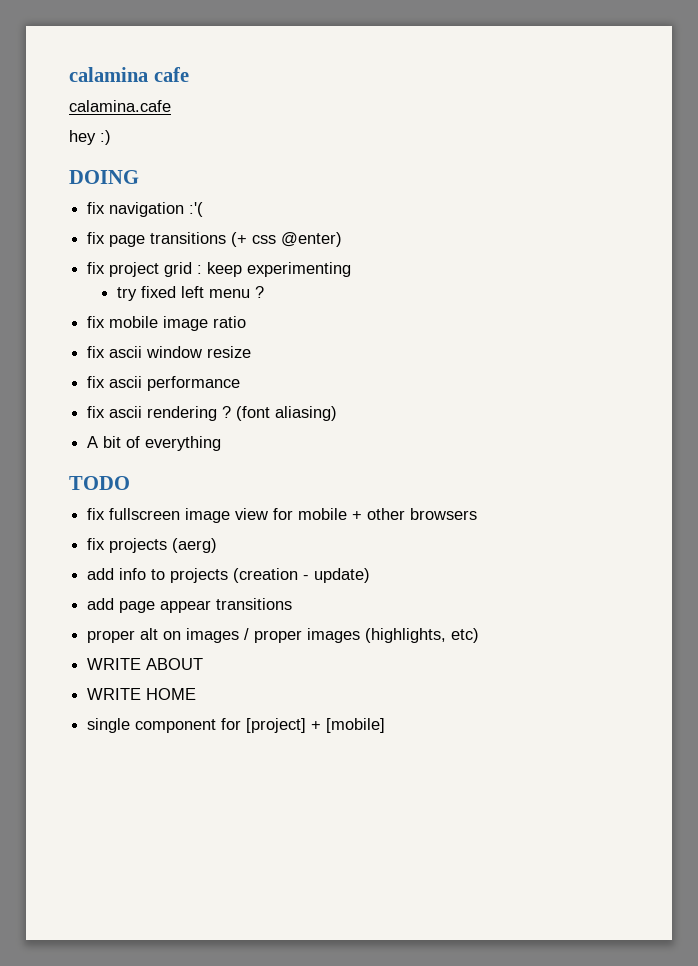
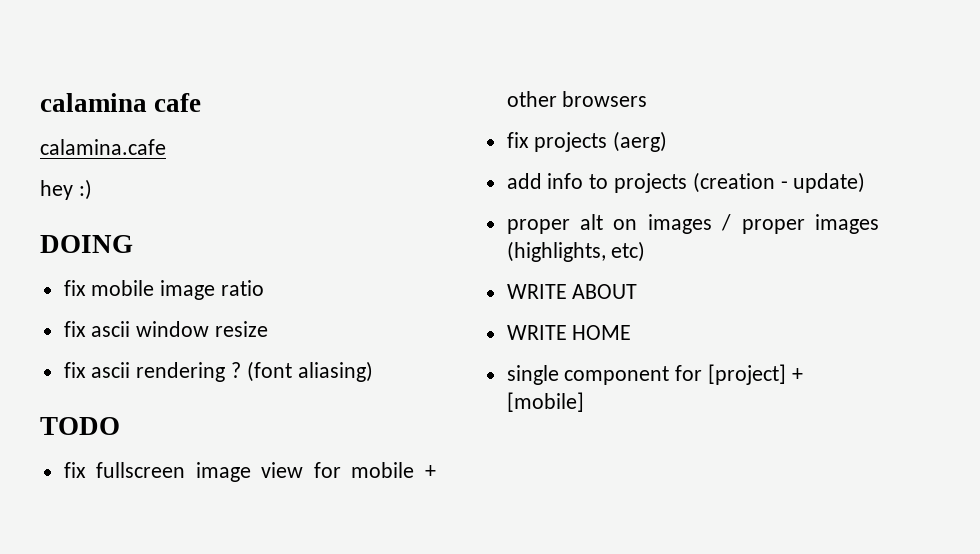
[87,202,204,217] [87,232,343,247] [87,262,352,277] [117,286,265,301] // fix navigation :'( // fix page transitions (+ css @enter) // fix project grid : keep experimenting // try fixed left menu ? -> (133, 244) none
[87,376,241,391] // fix ascii performance -> (269, 329) none
[87,436,222,451] // A bit of everything -> (373, 371) none
[87,598,293,613] // add page appear transitions -> (866, 182) none

